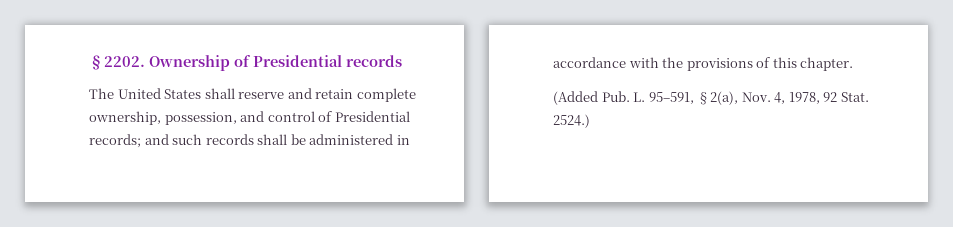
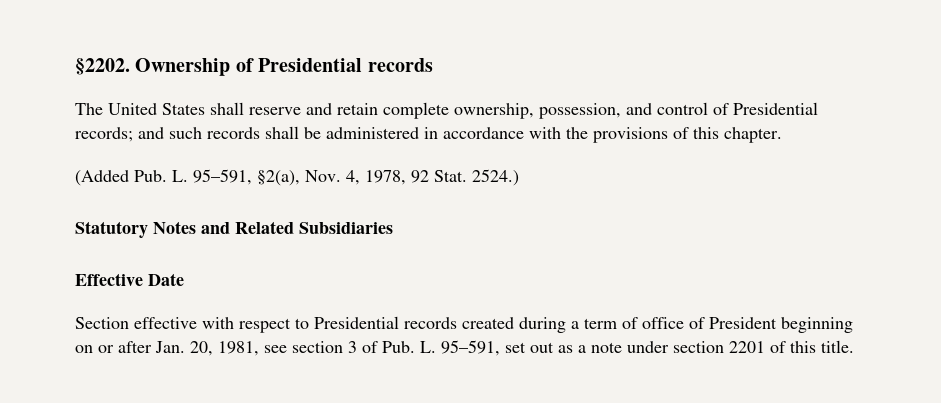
(590, 121) none -> [75,221,393,238] [75,273,184,286] [75,316,853,333] [75,340,854,356] // Statutory Notes and Related Subsidiaries // Effective Date // Section effective with respect to Presidential records created during a term of office of President beginning on or after Jan. 20, 1981, see section 3 of Pub. L. 95–591, set out as a note under section 2201 of this title.

